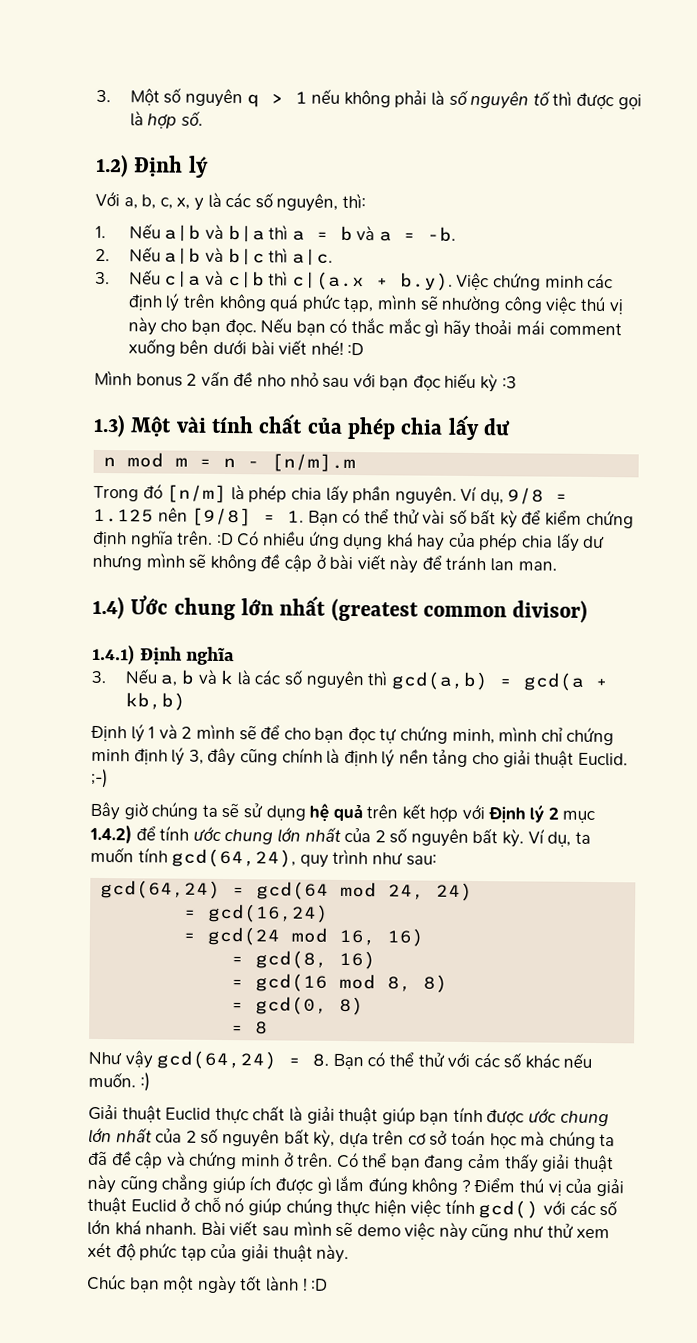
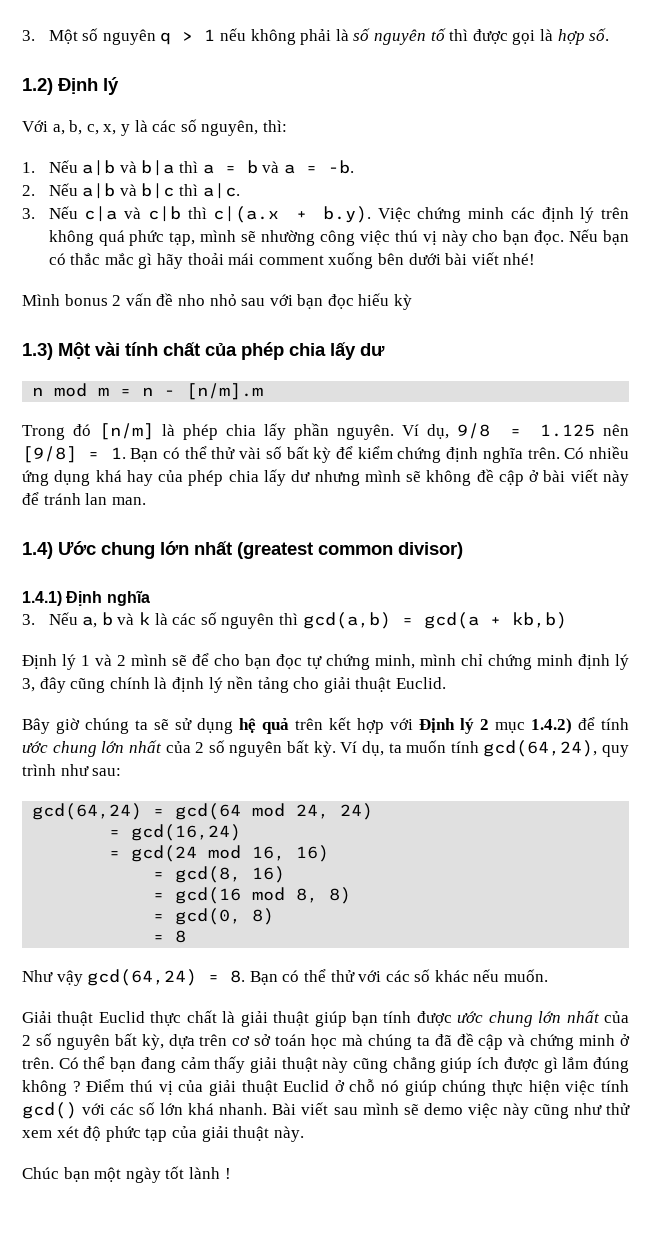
[347,342,365,356] :D -> (536, 259) none
[501,376,517,389] :3 -> (413, 302) none
[216,532,234,546] :D -> (560, 453) none
[91,768,108,789] ;-) -> (447, 683) none
[139,1072,150,1092] :) -> (549, 975) none
[311,1278,329,1291] :D -> (231, 1173) none

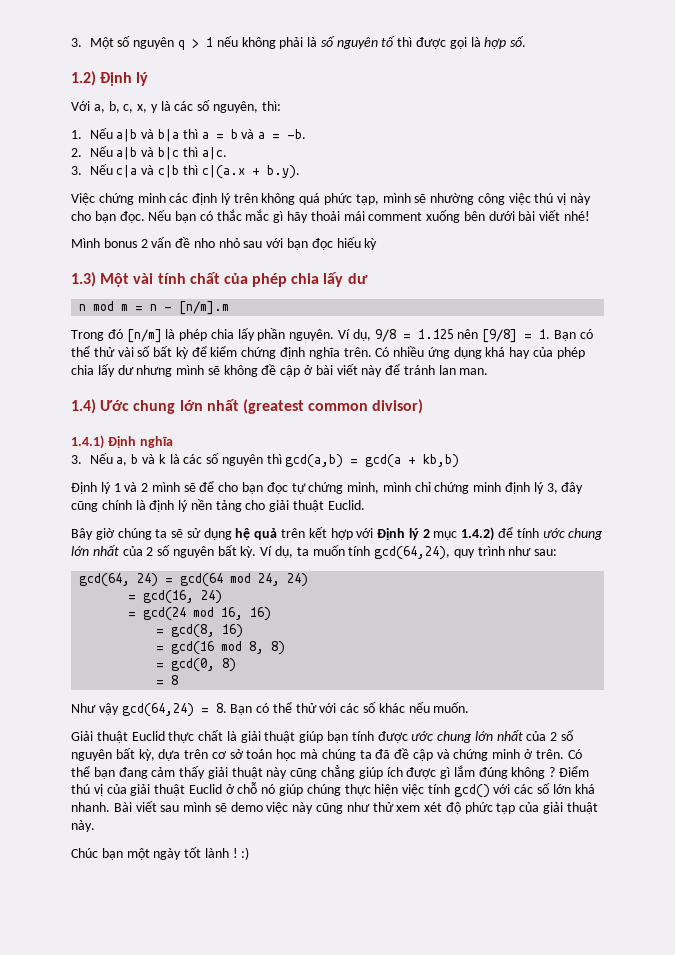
(371, 214) none -> (300, 172) //
[32,803,143,820] gcd(64,24) -> [79,573,159,587] gcd(64, 24)
[131,824,242,841] gcd(16,24) -> [143,590,223,604] gcd(16, 24)
(231, 1173) none -> [241,847,250,860] :)

